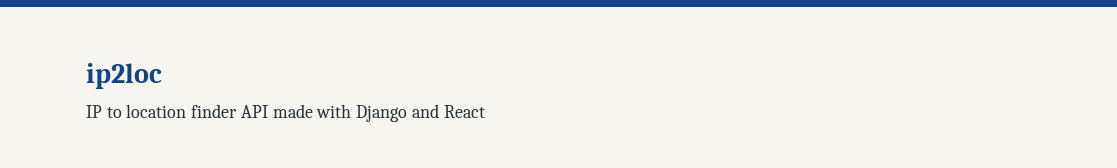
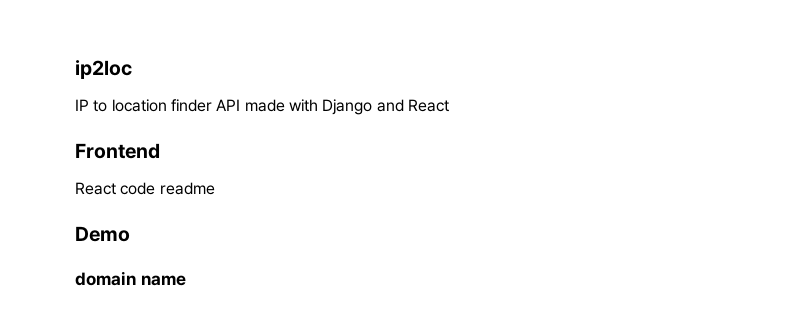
(485, 111) none -> [75,143,160,159] [75,182,215,195] [75,226,130,242] [75,271,186,286] // Frontend // React code readme // Demo // domain name

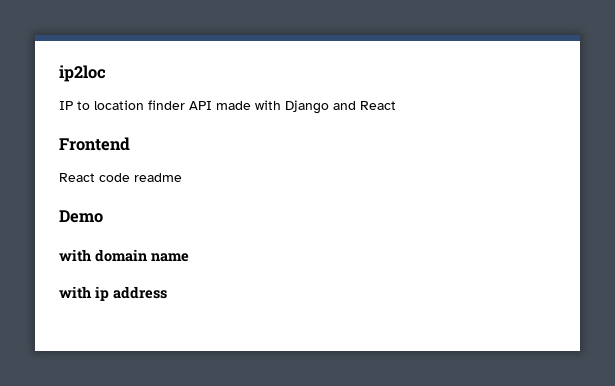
(130, 234) none -> [59,249,91,262] with
(186, 280) none -> [59,286,167,301] // with ip address

